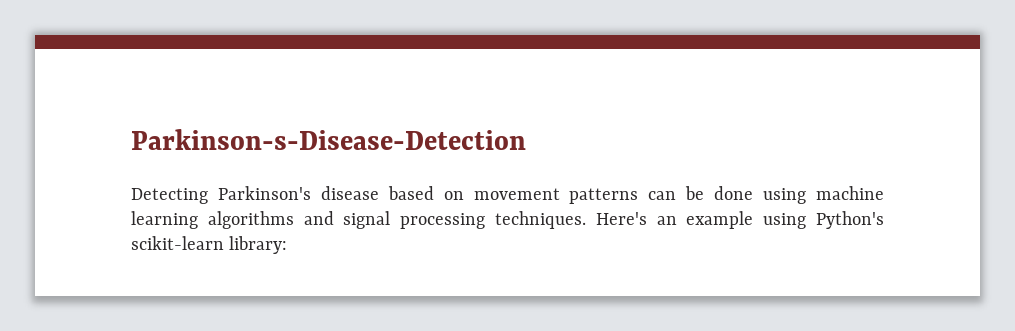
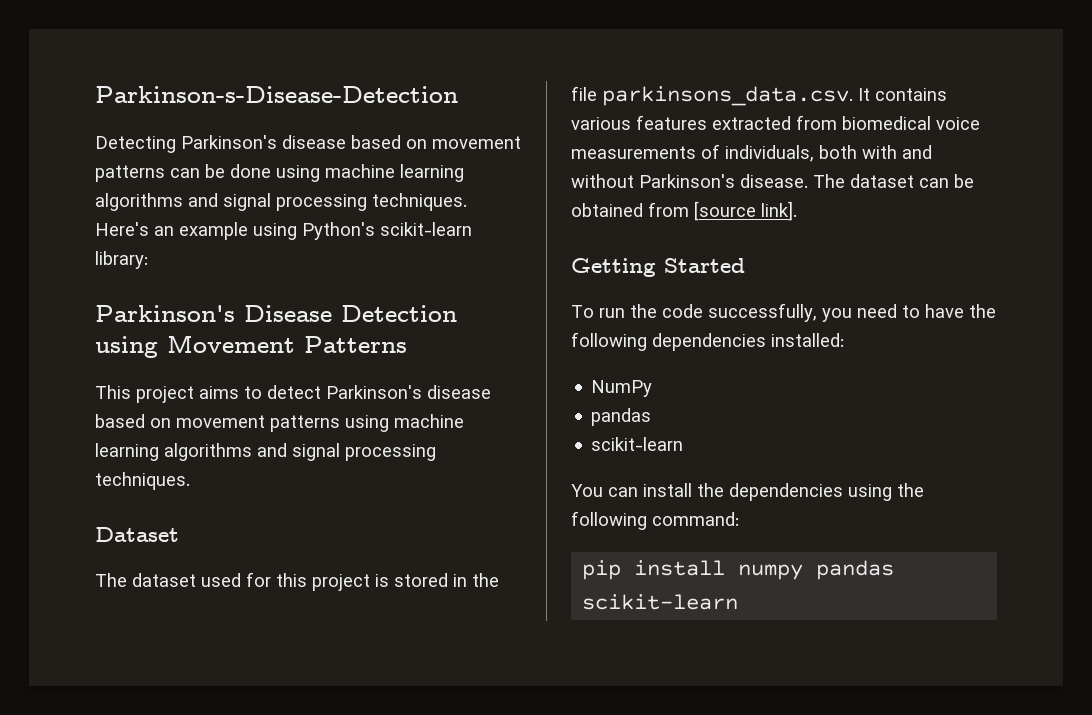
(288, 245) none -> [95,305,457,322] [95,335,407,358] [95,385,491,403] [95,414,464,432] [95,443,436,461] [95,472,190,490] [95,527,179,542] [95,572,499,591] [571,86,947,106] [571,115,980,130] [571,144,932,162] [571,174,974,188] [571,201,797,221] [571,258,745,277] [571,303,996,322] [571,332,844,351] [591,380,653,397] [591,408,652,426] [591,437,684,451] [571,483,924,501] [571,511,739,530] [582,560,895,580] [582,594,739,610] // Parkinson's Disease Detection using Movement Patterns // This project aims to detect Parkinson's disease based on movement patterns using machine learning algorithms and signal processing techniques. // Dataset // The dataset used for this project is stored in the file parkinsons_data.csv. It contains various features extracted from biomedical voice measurements of individuals, both with and without Parkinson's disease. The dataset can be obtained from [source link]. // Getting Started // To run the code successfully, you need to have the following dependencies installed: // NumPy // pandas // scikit-learn // You can install the dependencies using the following command: // pip install numpy pandas scikit-learn

